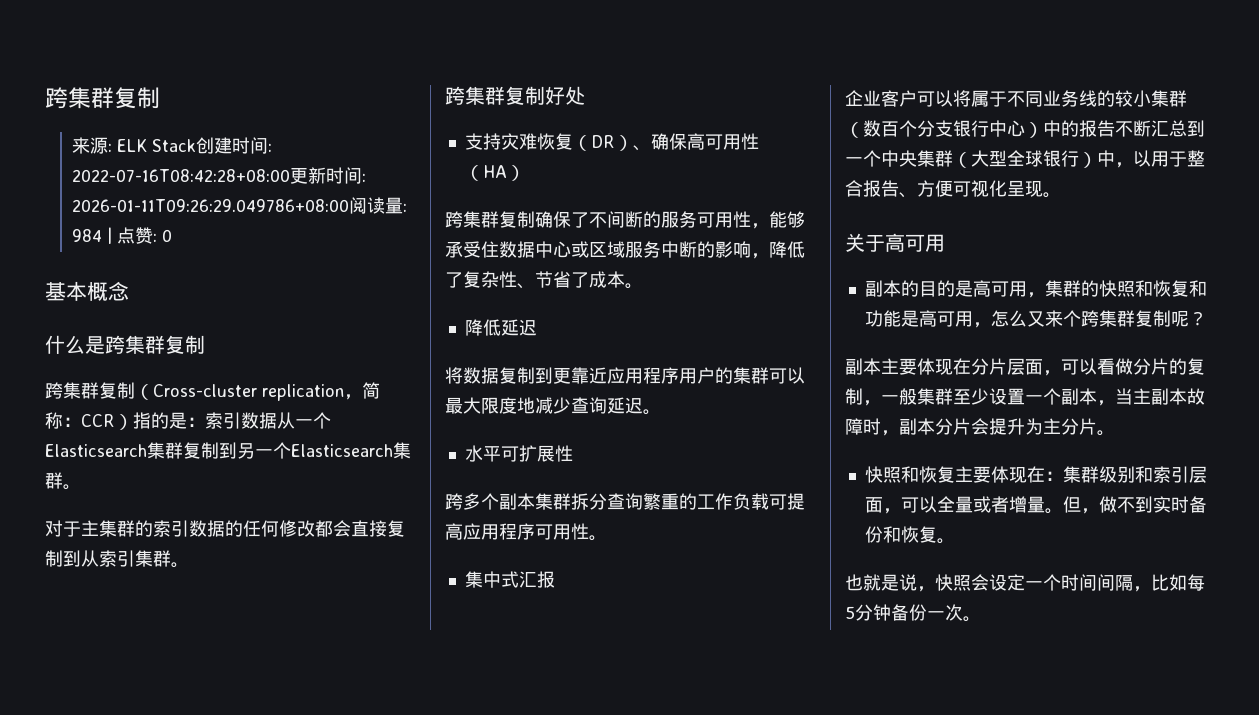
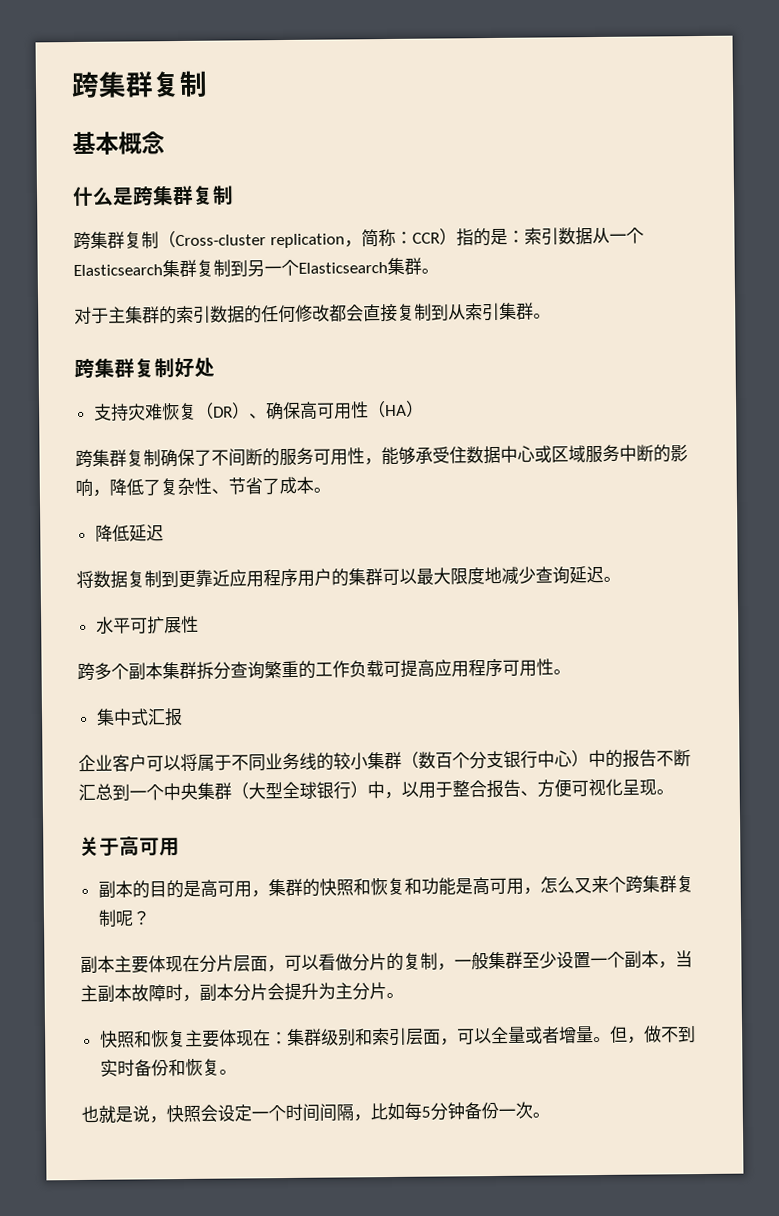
[45,87,160,109] [72,137,273,154] [72,167,367,184] [72,197,408,214] [72,227,173,244] 跨集群复制 // 来源: ELK Stack创建时间: 2022-07-16T08:42:28+08:00更新时间: 2026-01-11T09:26:29.049786+08:00阅读量: 984 | 点赞: 0 -> [71,70,208,99] 跨集群复制

